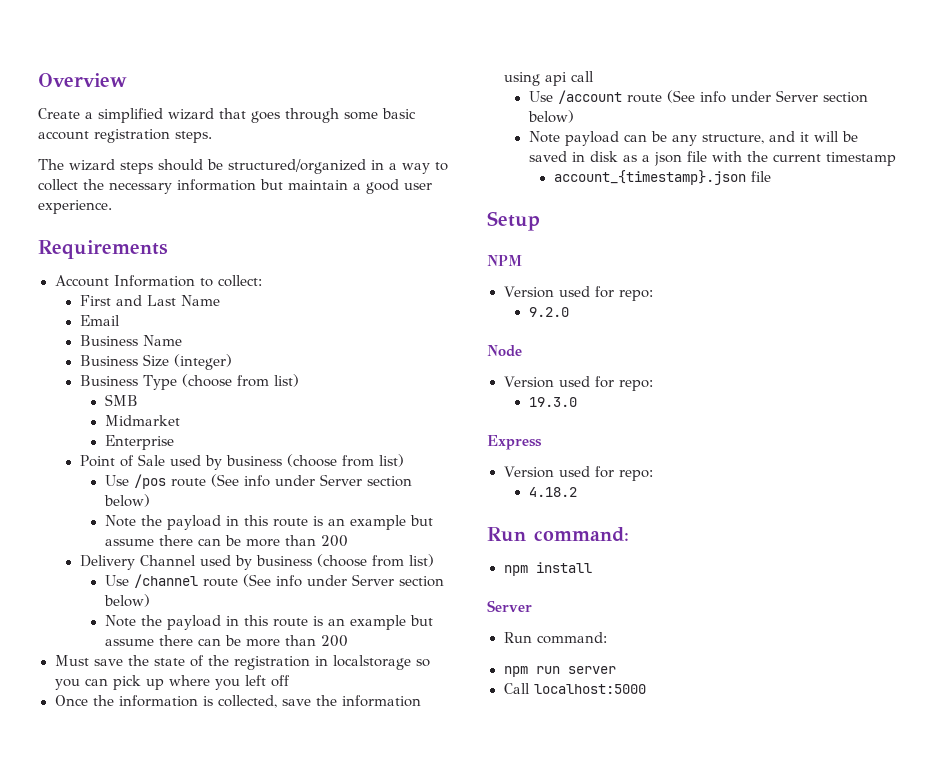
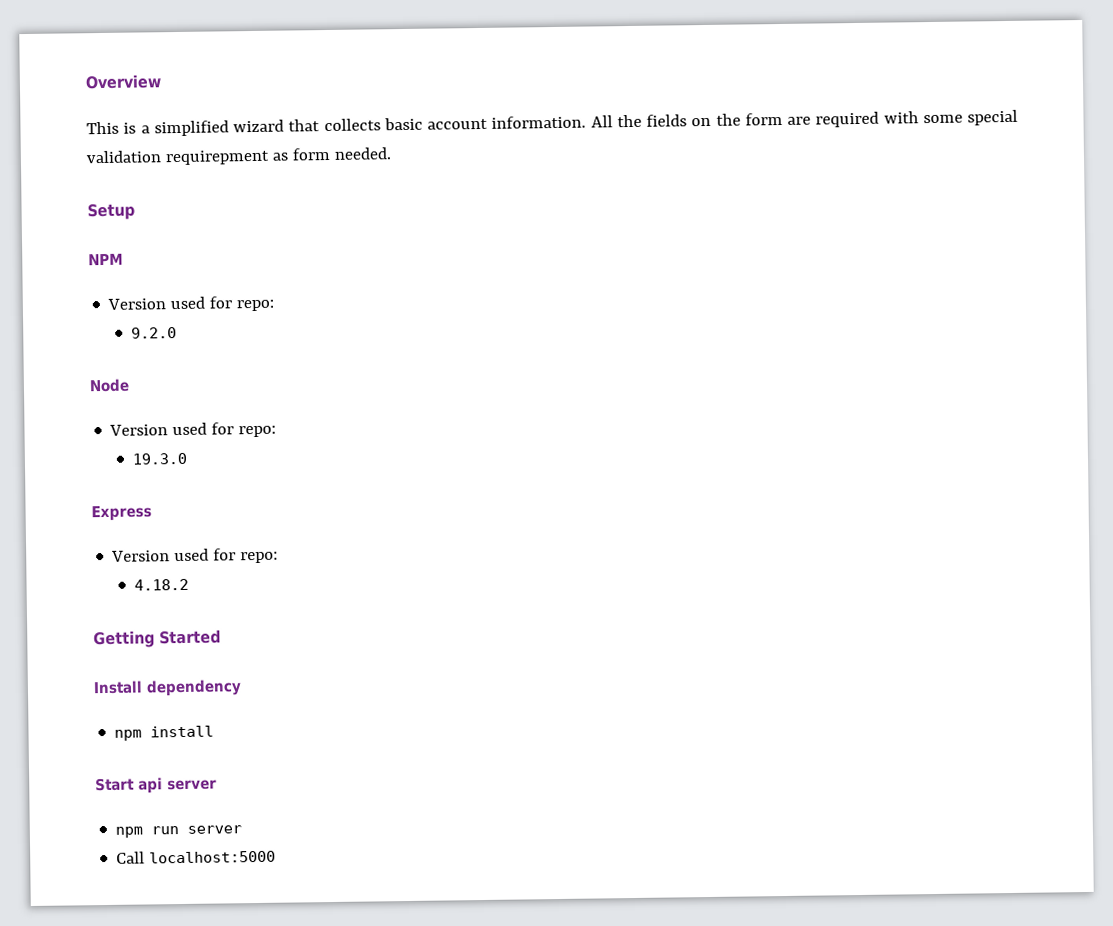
[38,108,80,119] Create -> [86,121,137,135] This is
[251,108,416,123] [38,129,212,143] [38,159,448,174] [38,179,432,194] [38,200,112,214] [38,240,168,259] [54,275,262,287] [79,295,220,306] [79,315,120,326] [79,335,182,346] [79,354,232,370] [79,374,299,390] [104,394,138,406] [104,415,180,426] [104,435,174,450] [79,454,404,470] [104,474,412,489] [103,494,150,507] [104,515,433,530] [104,535,348,547] [79,554,434,570] [104,574,444,588] [103,594,150,607] [104,615,433,630] [104,635,348,647] [54,655,430,670] [54,675,290,690] [54,695,421,708] [503,71,594,86] [528,90,868,104] [527,110,574,123] [528,131,858,146] [528,151,896,166] [553,170,771,185] goes through some basic account registration steps. // The wizard steps should be structured/organized in a way to collect the necessary information but maintain a good user experience. // Requirements // Account Information to collect: // First and Last Name // Email // Business Name // Business Size (integer) // Business Type (choose from list) // SMB // Midmarket // Enterprise // Point of Sale used by business (choose from list) // Use /pos route (See info under Server section below) // Note the payload in this route is an example but assume there can be more than 200 // Delivery Channel used by business (choose from list) // Use /channel route (See info under Server section below) // Note the payload in this route is an example but assume there can be more than 200 // Must save the state of the registration in localstorage so you can pick up where you left off // Once the information is collected, save the information using api call // Use /account route (See info under Server section below) // Note payload can be any structure, and it will be saved in disk as a json file with the current timestamp // account_{timestamp}.json file -> [323,109,1018,132] [86,147,391,166] collects basic account information. All the fields on the form are required with some special validation requirepment as form needed.
[487,527,629,542] Run command: -> [93,629,221,649] [93,679,242,697] Getting Started // Install dependency
[487,600,532,612] [503,632,607,644] Server // Run command: -> [95,777,217,794] Start api server

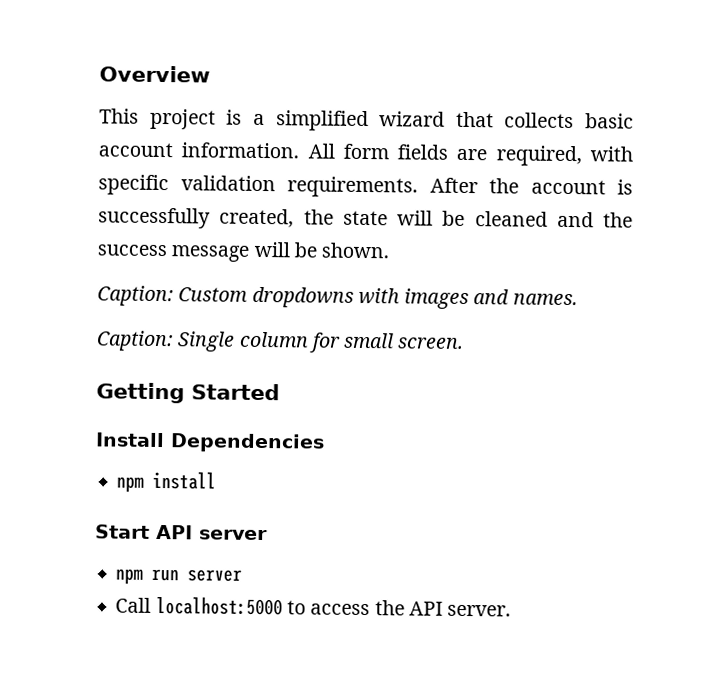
(119, 128) none -> [149,108,216,130] project
[616,109,1018,128] [86,147,391,166] [87,203,135,221] [88,253,123,266] [107,296,275,312] [131,327,178,339] [89,378,130,393] [109,422,277,438] [132,452,188,465] [91,505,152,522] [111,548,279,564] [134,578,190,591] the fields on the form are required with some special validation requirepment as form needed. // Setup // NPM // Version used for repo: // 9.2.0 // Node // Version used for repo: // 19.3.0 // Express // Version used for repo: // 4.18.2 -> [342,143,633,167] [98,174,633,198] [98,207,633,229] [97,241,390,262] [97,285,578,310] [96,330,465,353] form fields are required, with specific validation requirements. After the account is successfully created, the state will be cleaned and the success message will be shown. // Caption: Custom dropdowns with images and names. // Caption: Single column for small screen.
[146,679,242,697] dependency -> [170,433,325,453] Dependencies
[138,777,163,794] api -> [156,524,193,540] API
(277, 857) none -> [286,600,512,617] to access the API server.

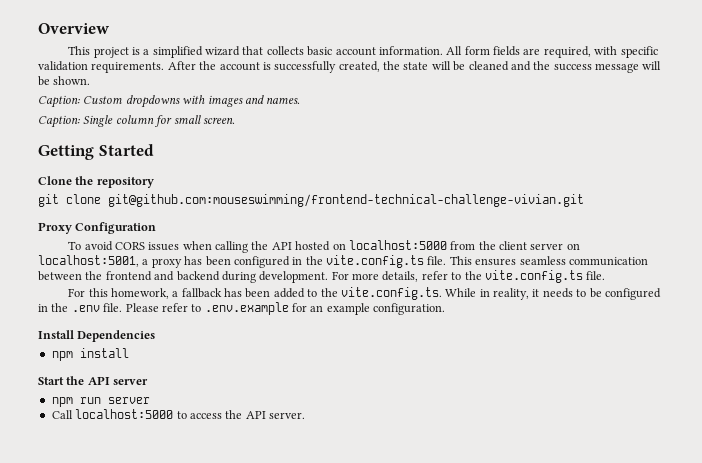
(280, 392) none -> [38,176,154,188] [38,194,584,207] [38,222,157,234] [68,240,580,253] [38,255,648,268] [38,270,606,283] [68,287,661,300] [38,302,446,315] // Clone the repository // git clone git@github.com:mouseswimming/frontend-technical-challenge-vivian.git // Proxy Configuration // To avoid CORS issues when calling the API hosted on localhost:5000 from the client server on localhost:5001, a proxy has been configured in the vite.config.ts file. This ensures seamless communication between the frontend and backend during development. For more details, refer to the vite.config.ts file. // For this homework, a fallback has been added to the vite.config.ts. While in reality, it needs to be configured in the .env file. Please refer to .env.example for an example configuration.
(150, 531) none -> [66,376,85,385] the

